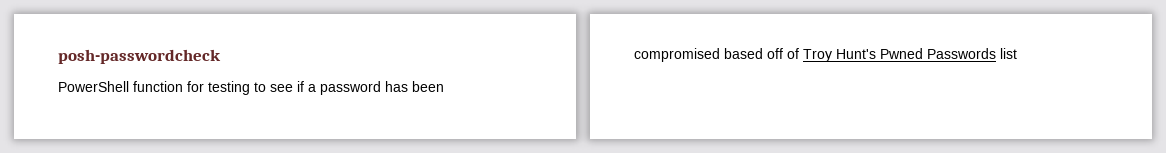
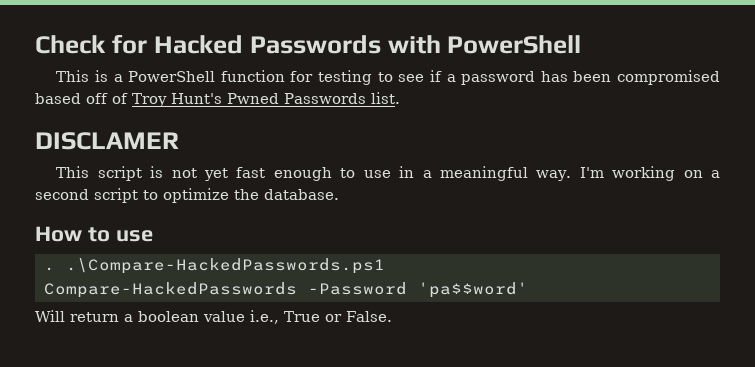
[58,49,221,64] posh-passwordcheck // -> [35,34,582,54] [56,70,123,82] Check for Hacked Passwords with PowerShell // This is a
[1000,48,1017,59] list -> [371,92,400,104] [35,132,179,150] [56,166,720,181] [35,188,339,203] [35,226,153,242] [43,258,385,274] [43,282,528,298] [35,310,392,324] list. // DISCLAMER // This script is not yet fast enough to use in a meaningful way. I'm working on a second script to optimize the database. // How to use // . .\Compare-HackedPasswords.ps1 // Compare-HackedPasswords -Password 'pa$$word' // Will return a boolean value i.e., True or False.

